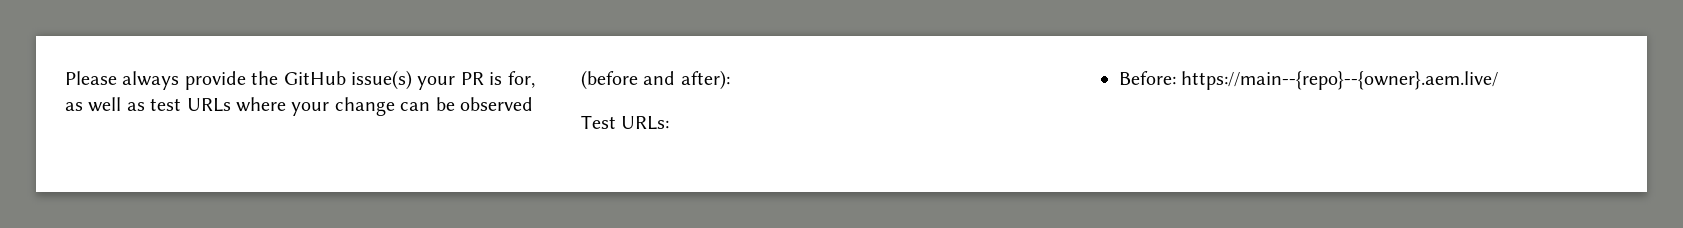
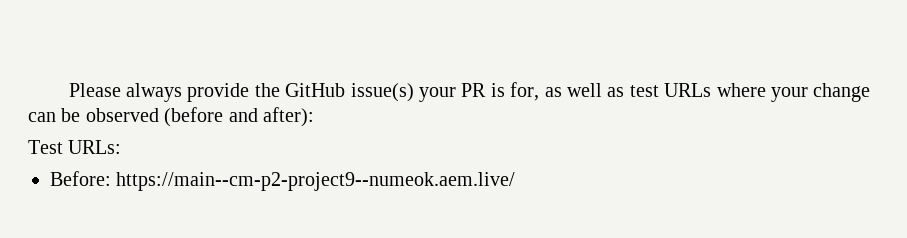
[1181,71,1499,90] https://main--{repo}--{owner}.aem.live/ -> [116,172,516,191] https://main--cm-p2-project9--numeok.aem.live/

